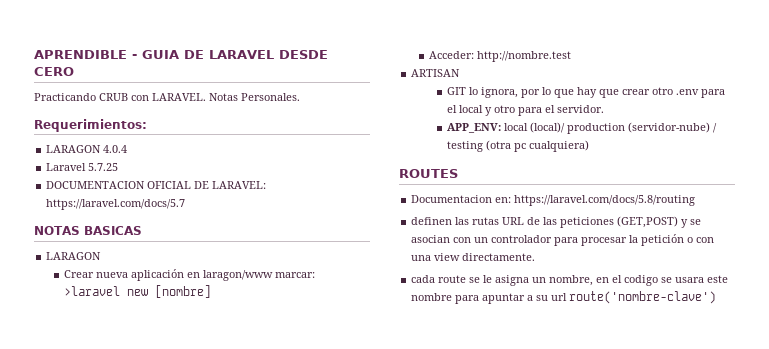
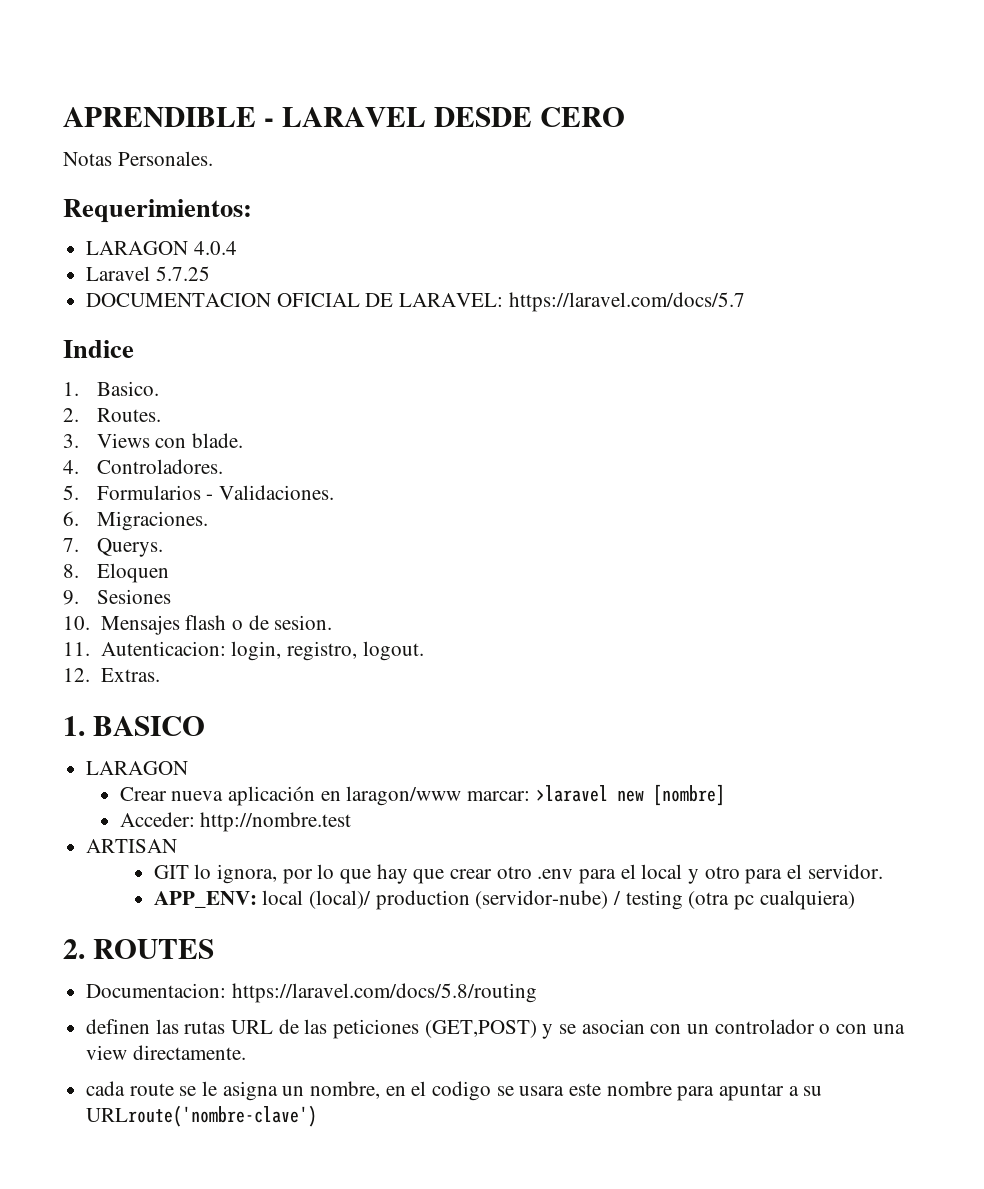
[142,50,204,59] GUIA DE -> (274, 122) none
[34,93,206,101] Practicando CRUB con LARAVEL. -> (625, 117) none
[34,226,142,235] NOTAS BASICAS -> [63,340,134,358] [63,381,159,396] [63,408,161,422] [63,433,244,448] [63,459,223,474] [63,485,335,500] [63,511,208,531] [63,538,163,557] [63,563,169,583] [63,589,171,605] [63,615,333,635] [63,641,424,661] [63,668,160,682] [63,716,205,736] Indice // 1. Basico. // 2. Routes. // 3. Views con blade. // 4. Controladores. // 5. Formularios - Validaciones. // 6. Migraciones. // 7. Querys. // 8. Eloquen // 9. Sesiones // 10. Mensajes flash o de sesion. // 11. Autenticacion: login, registro, logout. // 12. Extras. // 1. BASICO
(590, 146) none -> [63,939,85,959] 2.
[411,195,512,203] Documentacion en: -> [86,983,227,998] Documentacion:
[554,234,685,246] para procesar la petición -> (815, 1026) none
[551,291,717,304] url route('nombre-clave') -> [86,1105,318,1127] URLroute('nombre-clave')

